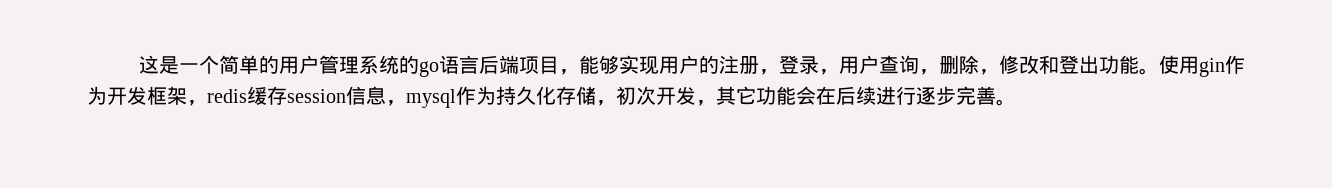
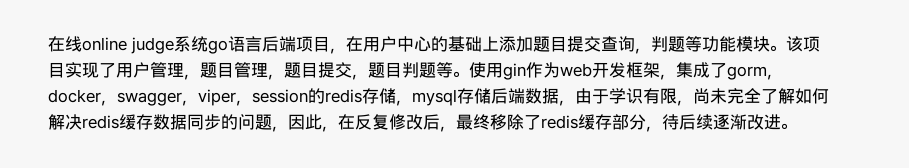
[138,55,419,74] 这是一个简单的用户管理系统的 -> [48,36,208,54] 在线online judge系统
[578,55,1139,75] 能够实现用户的注册，登录，用户查询，删除，修改和登出功能 -> [345,36,820,54] [48,62,453,80] 在用户中心的基础上添加题目提交查询，判题等功能模块。该项目实现了用户管理，题目管理，题目提交，题目判题等
(107, 95) none -> [560,63,592,77] web
[207,86,996,108] redis缓存session信息，mysql作为持久化存储，初次开发，其它功能会在后续进行逐步完善 -> [676,62,783,80] [48,88,829,106] [48,114,781,132] 集成了gorm，docker，swagger，viper，session的redis存储，mysql存储后端数据，由于学识有限，尚未完全了解如何解决redis缓存数据同步的问题，因此，在反复修改后，最终移除了redis缓存部分，待后续逐渐改进

